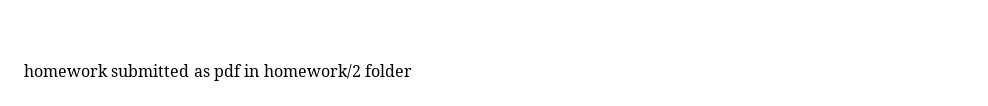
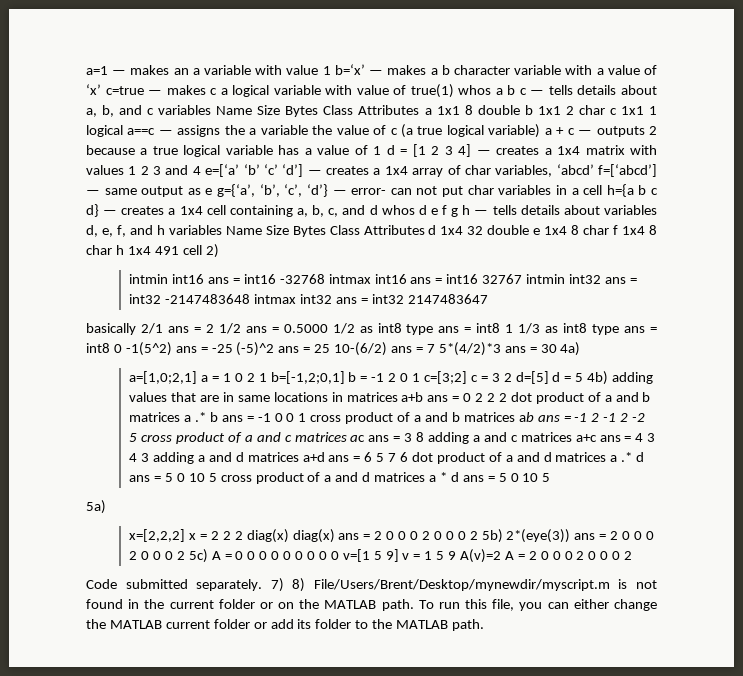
[24,64,412,81] homework submitted as pdf in homework/2 folder -> [86,64,658,75] [86,84,658,98] [86,105,657,117] [86,124,657,138] [86,144,658,157] [86,164,657,177] [86,184,658,197] [86,204,657,217] [86,225,658,237] [86,244,219,258] [129,274,637,284] [129,294,488,304] [86,323,657,335] [86,342,581,356] [129,371,654,385] [129,392,651,404] [129,412,646,424] [129,432,656,444] [129,452,645,464] [129,472,551,484] [86,500,106,514] [129,529,654,543] [129,549,633,563] [86,578,657,592] [86,599,658,611] [86,619,485,631] a=1 — makes an a variable with value 1 b=‘x’ — makes a b character variable with a value of ‘x’ c=true — makes c a logical variable with value of true(1) whos a b c — tells details about a, b, and c variables Name Size Bytes Class Attributes a 1x1 8 double b 1x1 2 char c 1x1 1 logical a==c — assigns the a variable the value of c (a true logical variable) a + c — outputs 2 because a true logical variable has a value of 1 d = [1 2 3 4] — creates a 1x4 matrix with values 1 2 3 and 4 e=[‘a’ ‘b’ ‘c’ ‘d’] — creates a 1x4 array of char variables, ‘abcd’ f=[‘abcd’] — same output as e g={‘a’, ‘b’, ‘c’, ‘d’} — error- can not put char variables in a cell h={a b c d} — creates a 1x4 cell containing a, b, c, and d whos d e f g h — tells details about variables d, e, f, and h variables Name Size Bytes Class Attributes d 1x4 32 double e 1x4 8 char f 1x4 8 char h 1x4 491 cell 2) // intmin int16 ans = int16 -32768 intmax int16 ans = int16 32767 intmin int32 ans = int32 -2147483648 intmax int32 ans = int32 2147483647 // basically 2/1 ans = 2 1/2 ans = 0.5000 1/2 as int8 type ans = int8 1 1/3 as int8 type ans = int8 0 -1(5^2) ans = -25 (-5)^2 ans = 25 10-(6/2) ans = 7 5*(4/2)*3 ans = 30 4a) // a=[1,0;2,1] a = 1 0 2 1 b=[-1,2;0,1] b = -1 2 0 1 c=[3;2] c = 3 2 d=[5] d = 5 4b) adding values that are in same locations in matrices a+b ans = 0 2 2 2 dot product of a and b matrices a .* b ans = -1 0 0 1 cross product of a and b matrices ab ans = -1 2 -1 2 -2 5 cross product of a and c matrices ac ans = 3 8 adding a and c matrices a+c ans = 4 3 4 3 adding a and d matrices a+d ans = 6 5 7 6 dot product of a and d matrices a .* d ans = 5 0 10 5 cross product of a and d matrices a * d ans = 5 0 10 5 // 5a) // x=[2,2,2] x = 2 2 2 diag(x) diag(x) ans = 2 0 0 0 2 0 0 0 2 5b) 2*(eye(3)) ans = 2 0 0 0 2 0 0 0 2 5c) A = 0 0 0 0 0 0 0 0 0 v=[1 5 9] v = 1 5 9 A(v)=2 A = 2 0 0 0 2 0 0 0 2 // Code submitted separately. 7) 8) File/Users/Brent/Desktop/mynewdir/myscript.m is not found in the current folder or on the MATLAB path. To run this file, you can either change the MATLAB current folder or add its folder to the MATLAB path.

